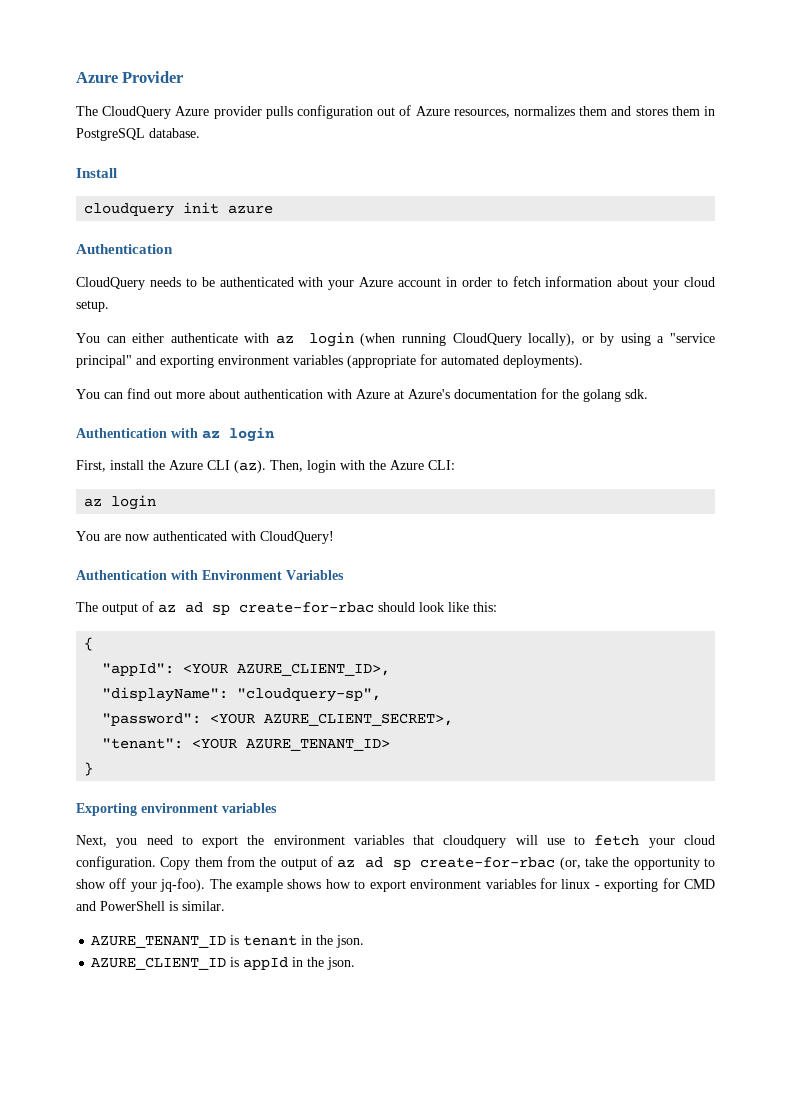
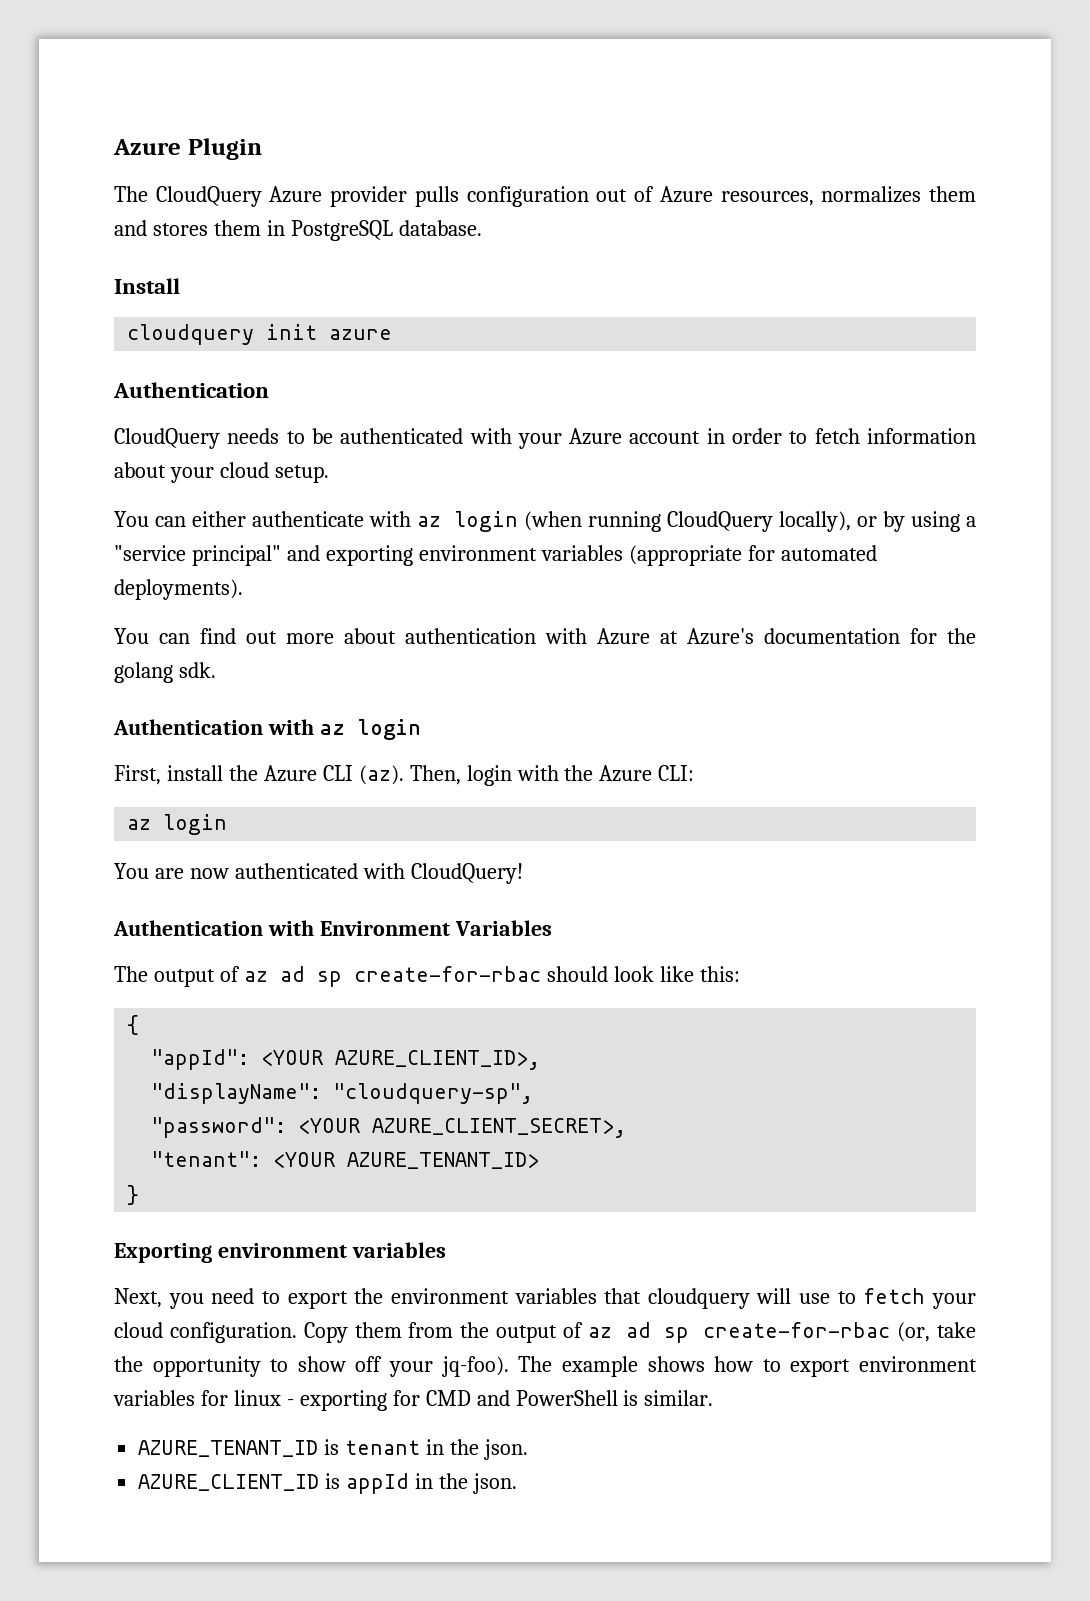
[76,71,184,83] Azure Provider -> [113,138,262,160] Azure Plugin

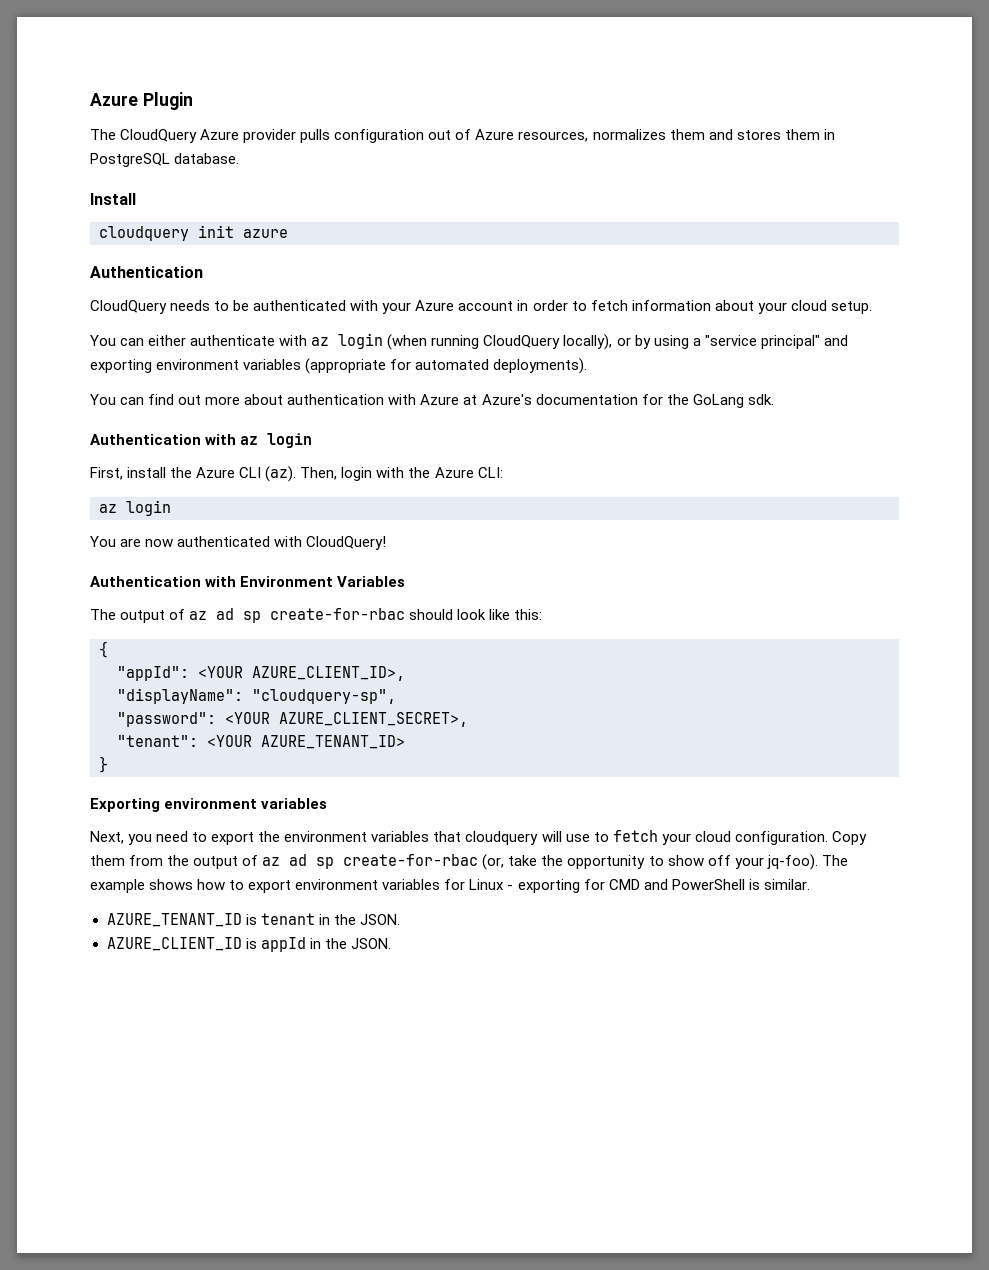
[114,662,173,683] golang -> [692,394,744,408] GoLang
[233,1390,281,1406] linux -> [469,879,505,890] Linux
[483,1439,528,1460] json. -> [359,914,400,925] JSON.
[472,1473,517,1494] json. -> [350,938,391,949] JSON.

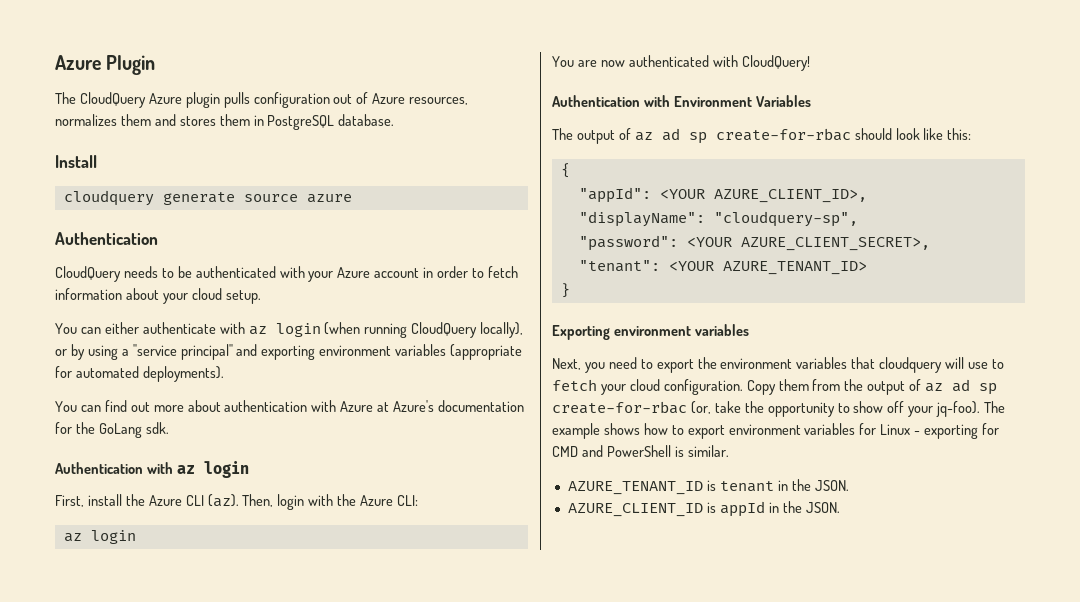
[243,129,297,143] provider -> [185,92,220,108] plugin
[198,225,234,238] init -> [162,192,298,205] generate source

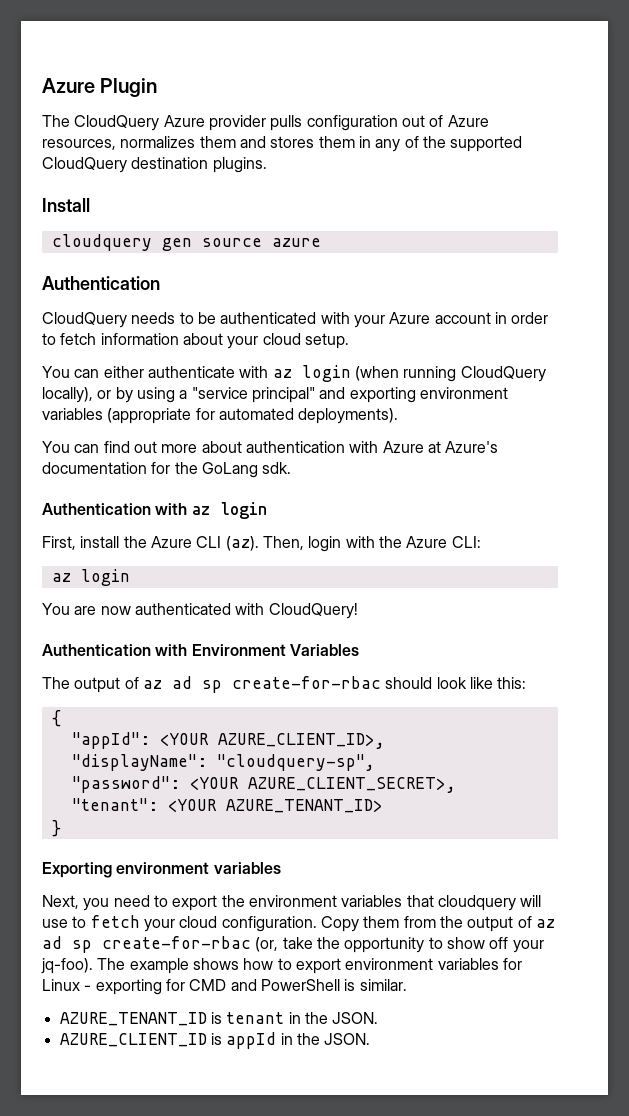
[185,92,220,108] plugin -> [208,115,266,131] provider
[267,114,395,130] PostgreSQL database. -> [375,136,523,152] [42,157,267,173] any of the supported CloudQuery destination plugins.
[162,192,235,205] generate -> [161,238,192,251] gen

